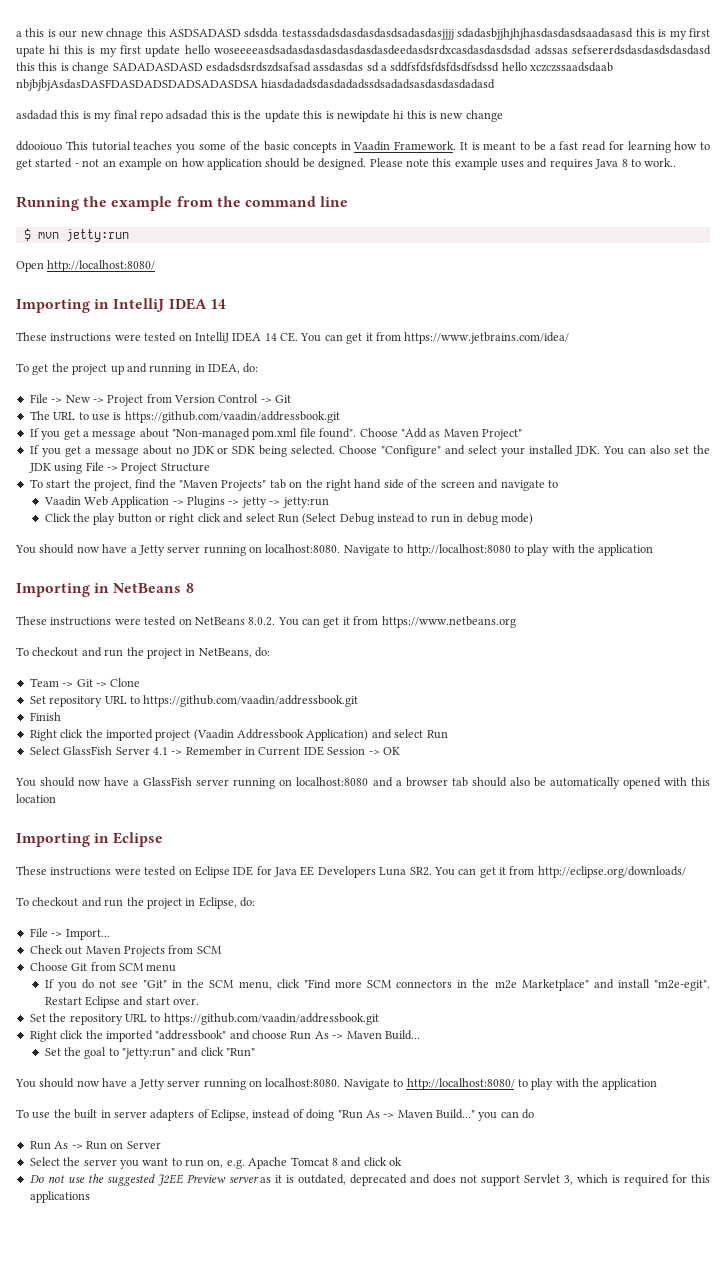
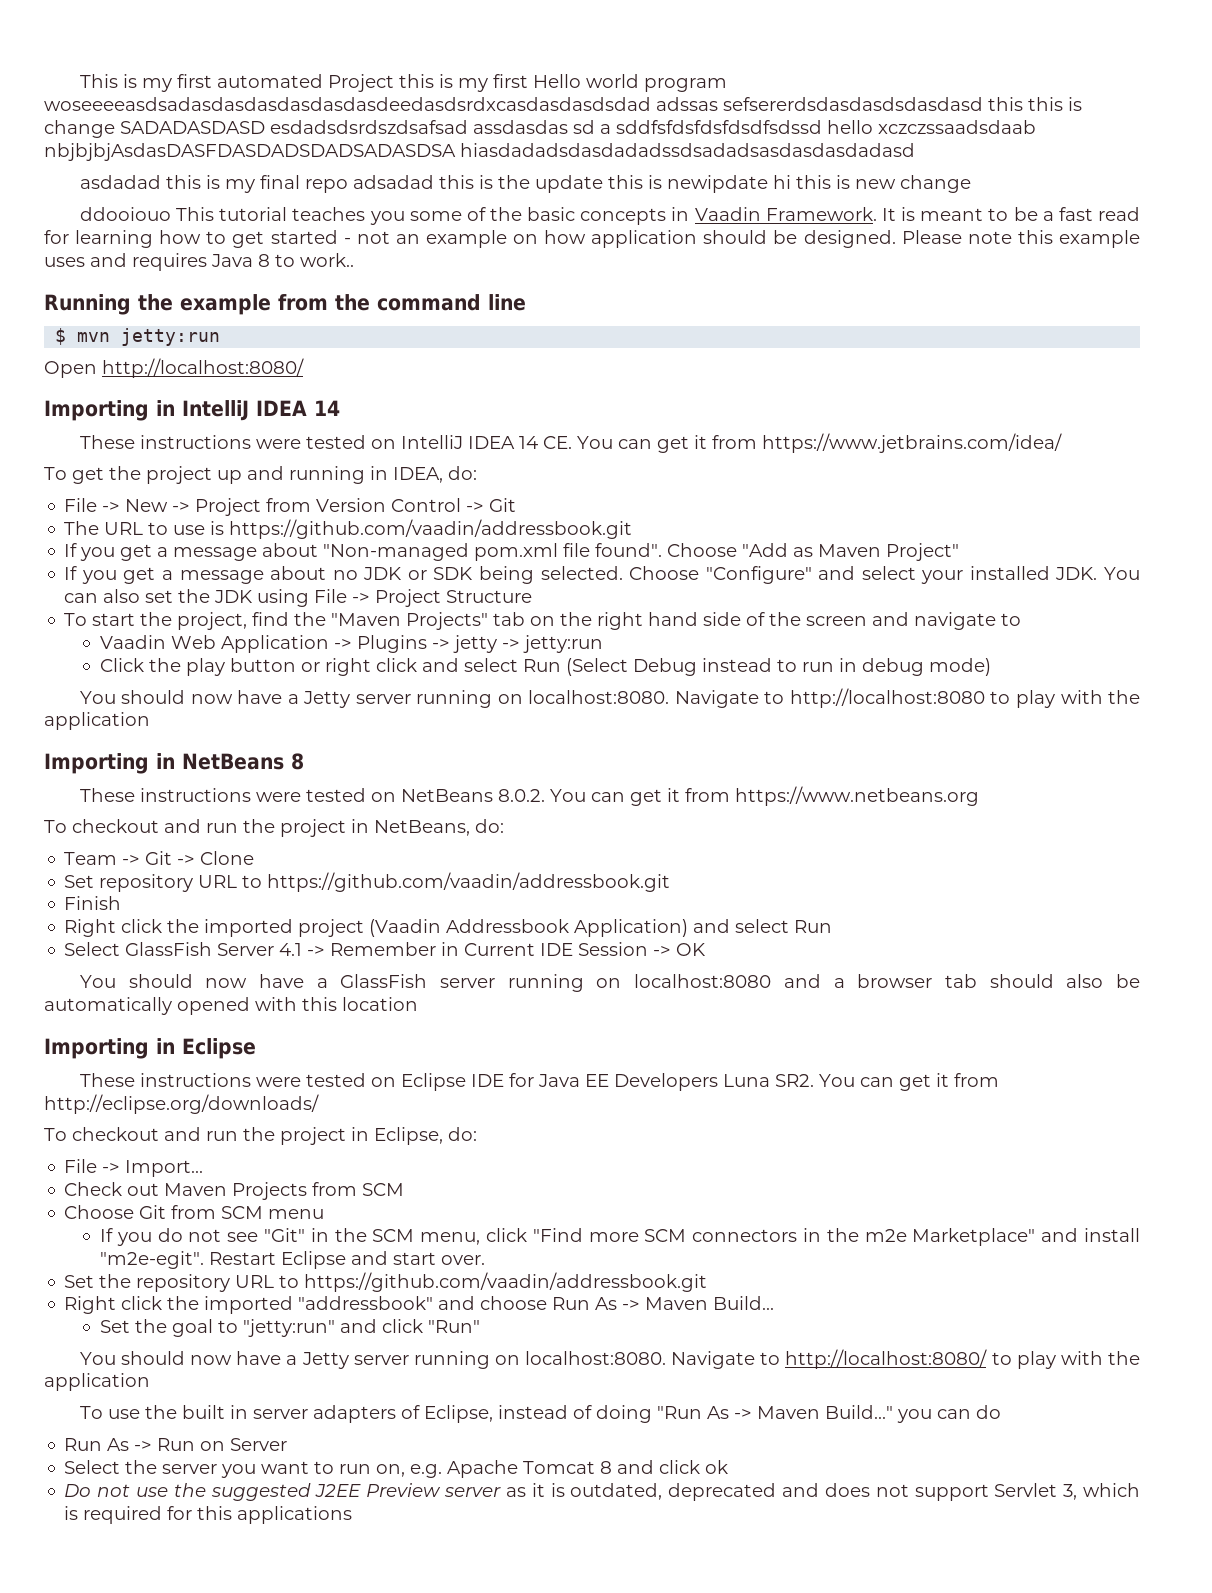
[16,28,711,40] [16,45,210,57] a this is our new chnage this ASDSADASD sdsdda testassdadsdasdasdasdsadasdasjjjj sdadasbjjhjhjhasdasdasdsaadasasd this is my first upate hi this is my first update hello -> [79,74,727,92] This is my first automated Project this is my first Hello world program

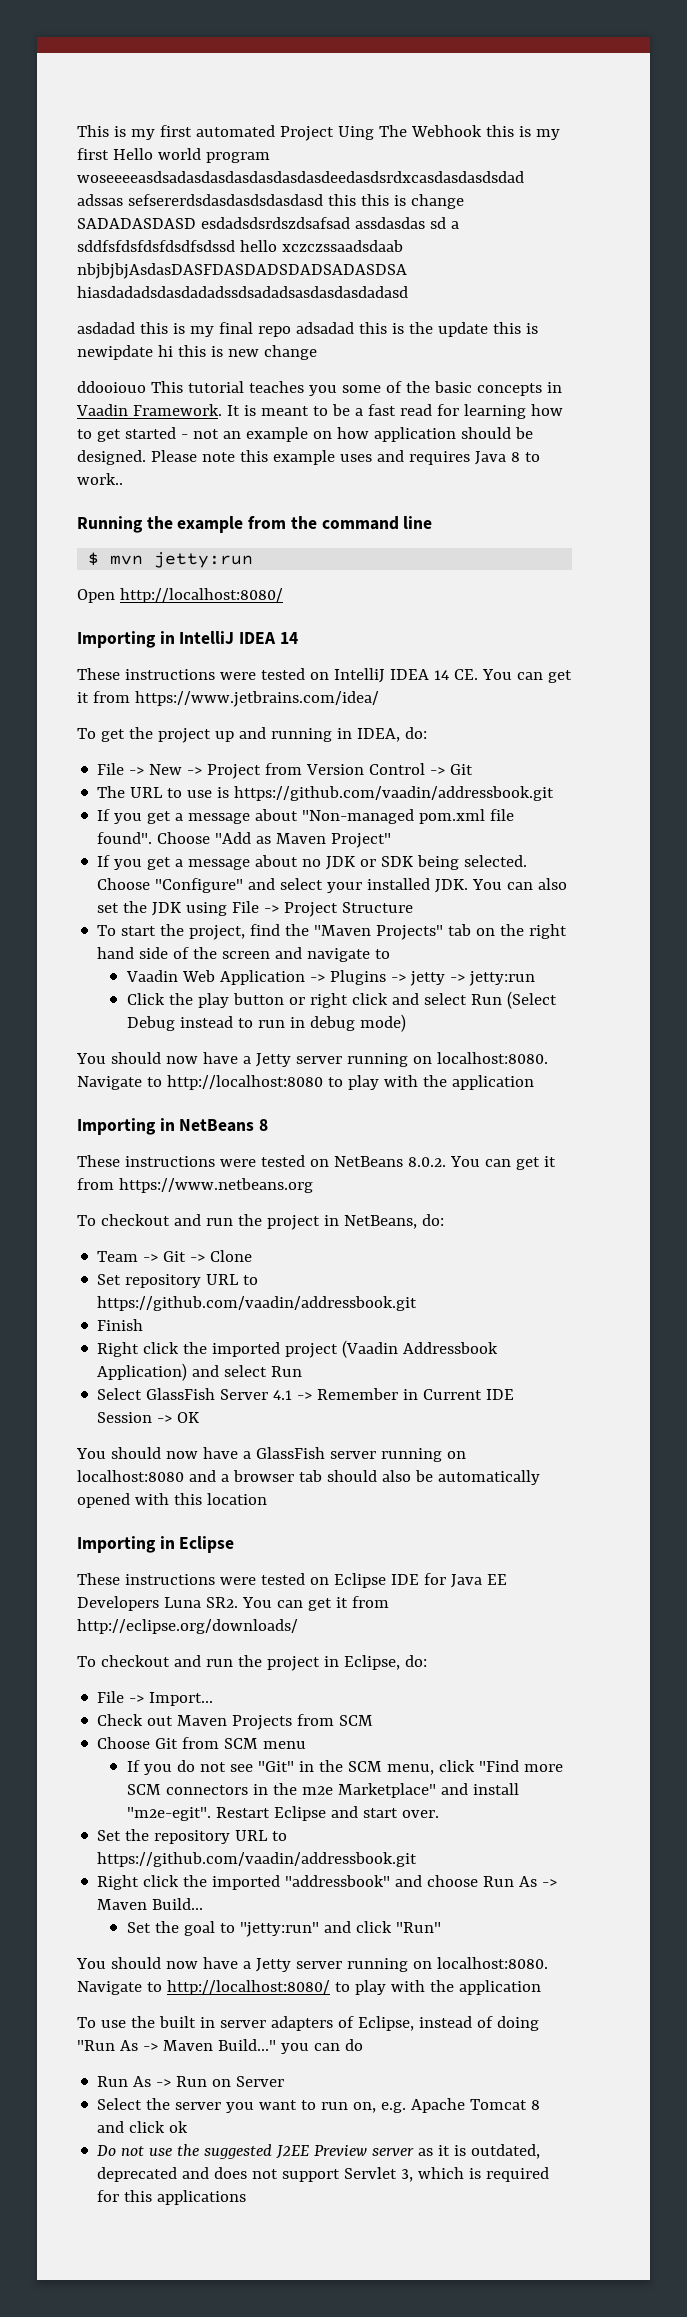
(394, 83) none -> [337,125,482,140] Uing The Webhook

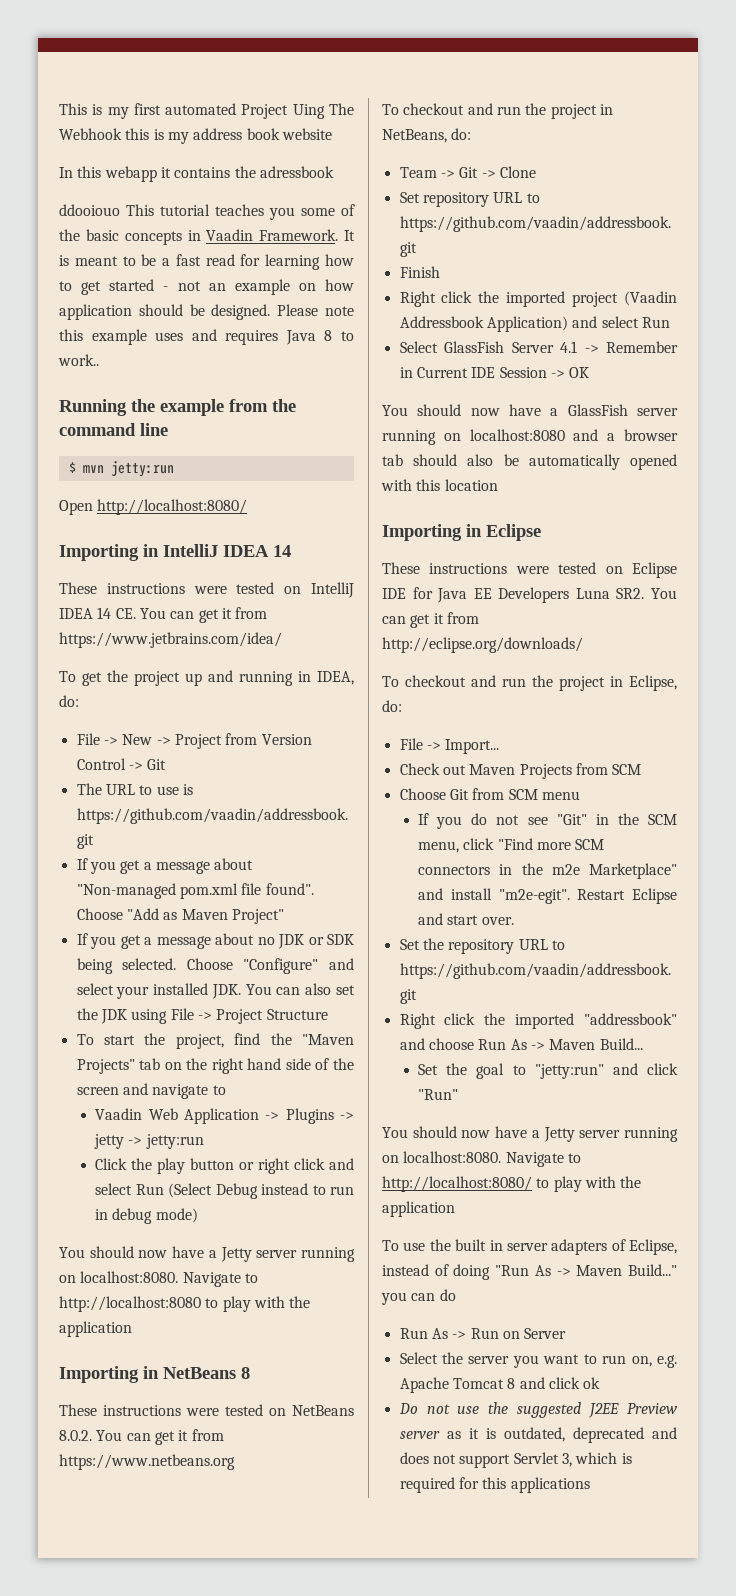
[77,148,270,163] [77,171,524,183] [77,194,464,209] [77,217,459,229] [77,240,403,252] [77,263,407,279] [77,286,408,298] [77,322,538,337] [77,345,317,360] first Hello world program woseeeeasdsadasdasdasdasdasdasdeedasdsrdxcasdasdasdsdad adssas sefsererdsdasdasdsdasdasd this this is change SADADASDASD esdadsdsrdszdsafsad assdasdas sd a sddfsfdsfdsfdsdfsdssd hello xczczssaadsdaab nbjbjbjAsdasDASFDASDADSDADSADASDSA hiasdadadsdasdadadssdsadadsasdasdasdadasd // asdadad this is my final repo adsadad this is the update this is newipdate hi this is new change -> [193,128,332,140] [59,166,334,182] address book website // In this webapp it contains the adressbook

